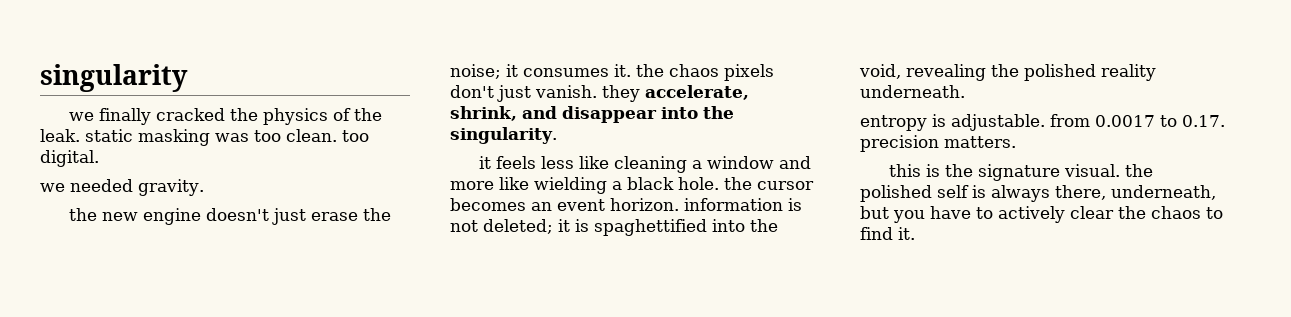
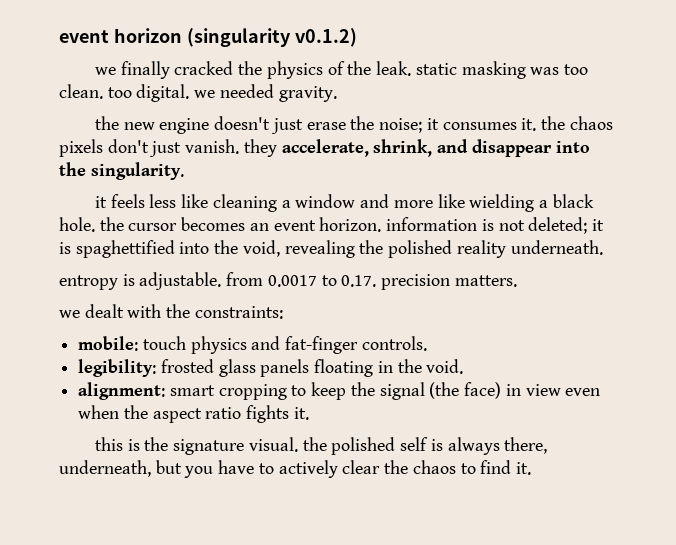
[40,64,188,92] singularity -> [59,28,357,47] event horizon (singularity v0.1.2)
(99, 158) // -> (190, 93) none
(1016, 142) none -> [59,304,283,319] [78,336,427,354] [78,359,464,377] [78,382,601,400] [78,405,309,423] // we dealt with the constraints: // mobile: touch physics and fat-finger controls. // legibility: frosted glass panels floating in the void. // alignment: smart cropping to keep the signal (the face) in view even when the aspect ratio fights it.

